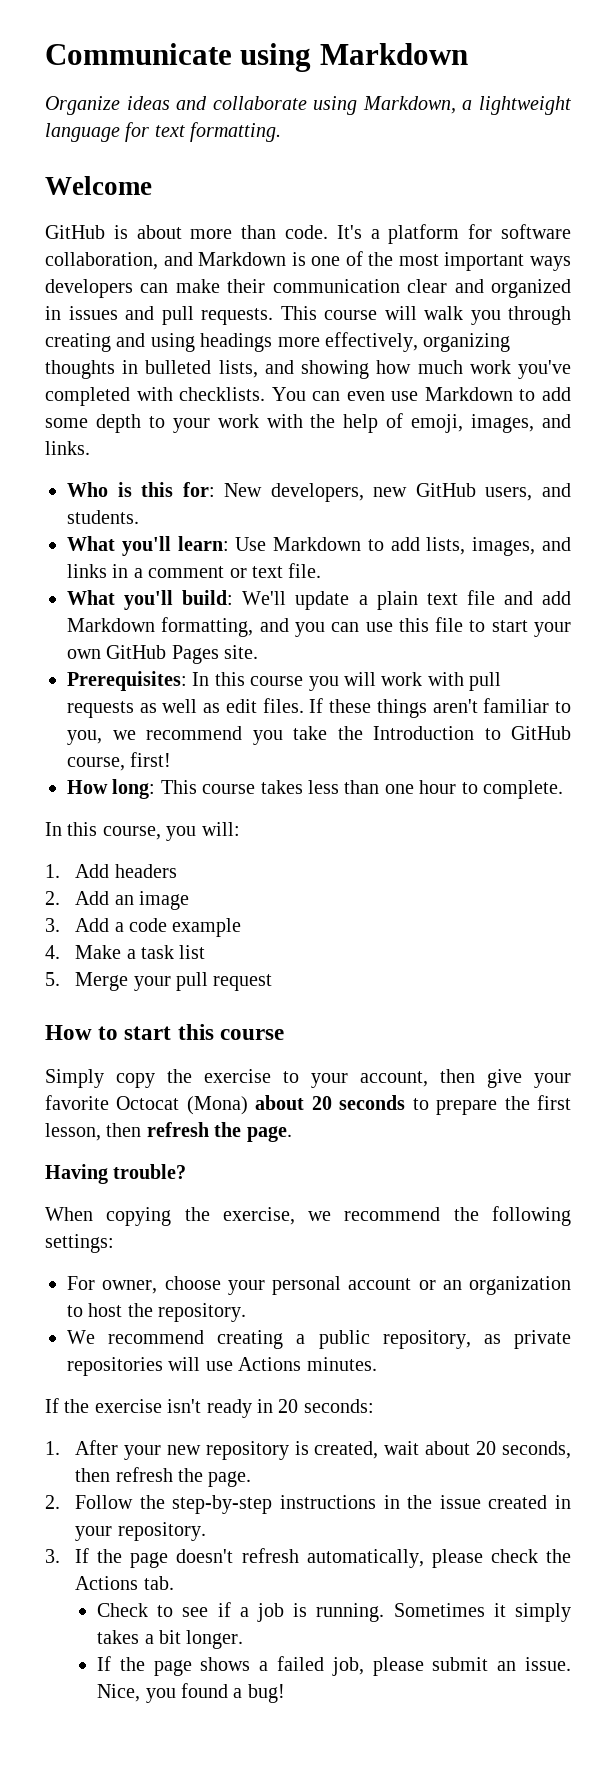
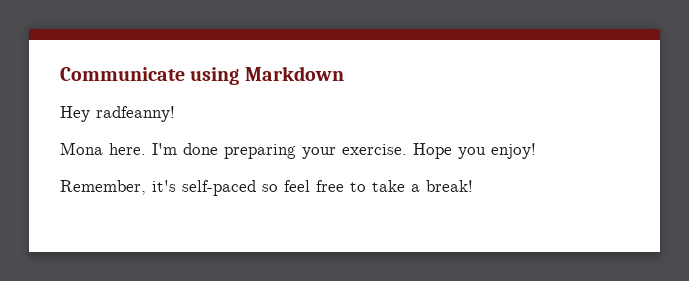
[45,96,571,115] [45,122,282,142] [45,176,152,195] [45,224,571,244] [45,251,571,271] [45,279,571,298] [45,306,571,325] [45,332,511,352] [45,360,571,379] [45,387,571,406] [45,413,572,433] [45,441,90,455] [67,482,571,502] [67,510,139,524] [67,536,571,556] [67,563,322,578] [67,590,572,610] [67,617,572,637] [67,645,259,664] [67,671,502,691] [67,698,572,718] [67,726,571,745] [67,752,172,771] [67,779,563,799] [45,822,240,841] [45,864,177,878] [45,891,189,910] [45,918,242,937] [45,945,206,959] [45,972,273,991] [45,1024,284,1040] [45,1069,571,1088] [45,1095,572,1115] [45,1122,292,1142] [45,1164,187,1184] [45,1206,571,1226] [45,1234,114,1253] [67,1276,571,1295] [67,1303,247,1322] [67,1330,572,1349] [67,1357,377,1376] [45,1398,374,1418] [45,1440,571,1460] [75,1467,252,1487] [45,1495,572,1514] [75,1522,206,1541] [45,1548,572,1568] [75,1576,174,1590] [97,1602,572,1622] [97,1630,244,1649] [97,1656,571,1676] [97,1683,285,1703] Organize ideas and collaborate using Markdown, a lightweight language for text formatting. // Welcome // GitHub is about more than code. It's a platform for software collaboration, and Markdown is one of the most important ways developers can make their communication clear and organized in issues and pull requests. This course will walk you through creating and using headings more effectively, organizing thoughts in bulleted lists, and showing how much work you've completed with checklists. You can even use Markdown to add some depth to your work with the help of emoji, images, and links. // Who is this for: New developers, new GitHub users, and students. // What you'll learn: Use Markdown to add lists, images, and links in a comment or text file. // What you'll build: We'll update a plain text file and add Markdown formatting, and you can use this file to start your own GitHub Pages site. // Prerequisites: In this course you will work with pull requests as well as edit files. If these things aren't familiar to you, we recommend you take the Introduction to GitHub course, first! // How long: This course takes less than one hour to complete. // In this course, you will: // 1. Add headers // 2. Add an image // 3. Add a code example // 4. Make a task list // 5. Merge your pull request // How to start this course // Simply copy the exercise to your account, then give your favorite Octocat (Mona) about 20 seconds to prepare the first lesson, then refresh the page. // Having trouble? // When copying the exercise, we recommend the following settings: // For owner, choose your personal account or an organization to host the repository. // We recommend creating a public repository, as private repositories will use Actions minutes. // If the exercise isn't ready in 20 seconds: // 1. After your new repository is created, wait about 20 seconds, then refresh the page. // 2. Follow the step-by-step instructions in the issue created in your repository. // 3. If the page doesn't refresh automatically, please check the Actions tab. // Check to see if a job is running. Sometimes it simply takes a bit longer. // If the page shows a failed job, please submit an issue. Nice, you found a bug! -> [60,106,175,122] [60,142,536,159] [60,180,473,196] Hey radfeanny! // Mona here. I'm done preparing your exercise. Hope you enjoy! // Remember, it's self-paced so feel free to take a break!

